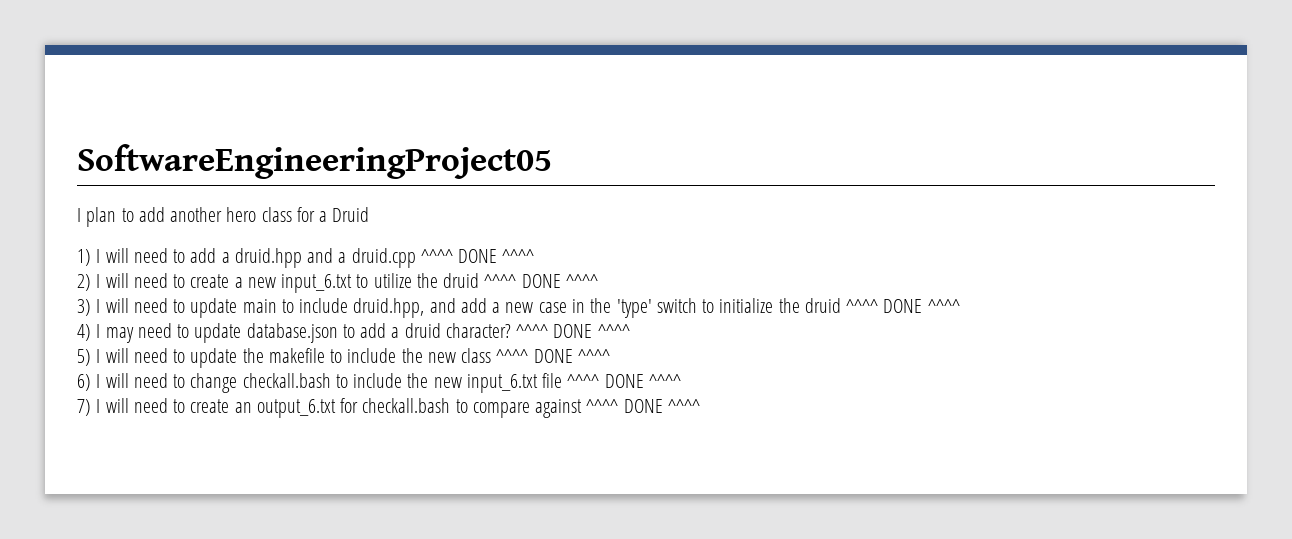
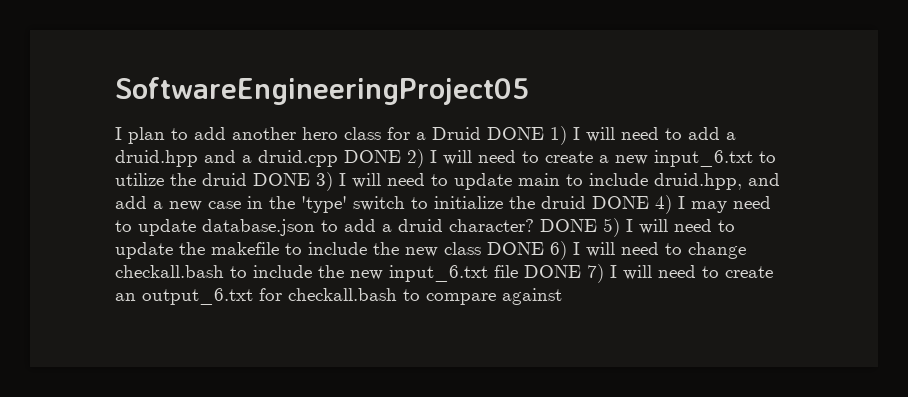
(370, 214) // -> [487,127,544,140] DONE
[420,249,535,263] ^^^^ DONE ^^^^ // -> [344,150,401,163] DONE
[484,274,598,288] ^^^^ DONE ^^^^ // -> [253,173,310,186] DONE
[846,299,960,313] ^^^^ DONE ^^^^ // -> [592,196,649,209] DONE
[516,324,630,338] ^^^^ DONE ^^^^ // -> [540,219,597,232] DONE
[496,349,610,363] ^^^^ DONE ^^^^ // -> [487,242,544,255] DONE
[567,374,681,388] ^^^^ DONE ^^^^ // -> [524,265,581,278] DONE
[586,399,700,413] ^^^^ DONE ^^^^ -> (562, 296) none

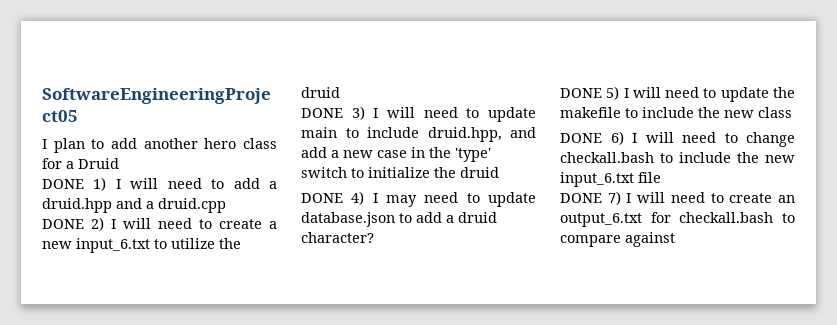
(481, 133) none -> (119, 163) //
(338, 158) none -> (226, 205) //
(247, 179) none -> (340, 92) //
(586, 202) none -> (499, 172) //
(534, 225) none -> (374, 237) //
(481, 248) none -> (792, 112) //
(518, 271) none -> (661, 177) //

